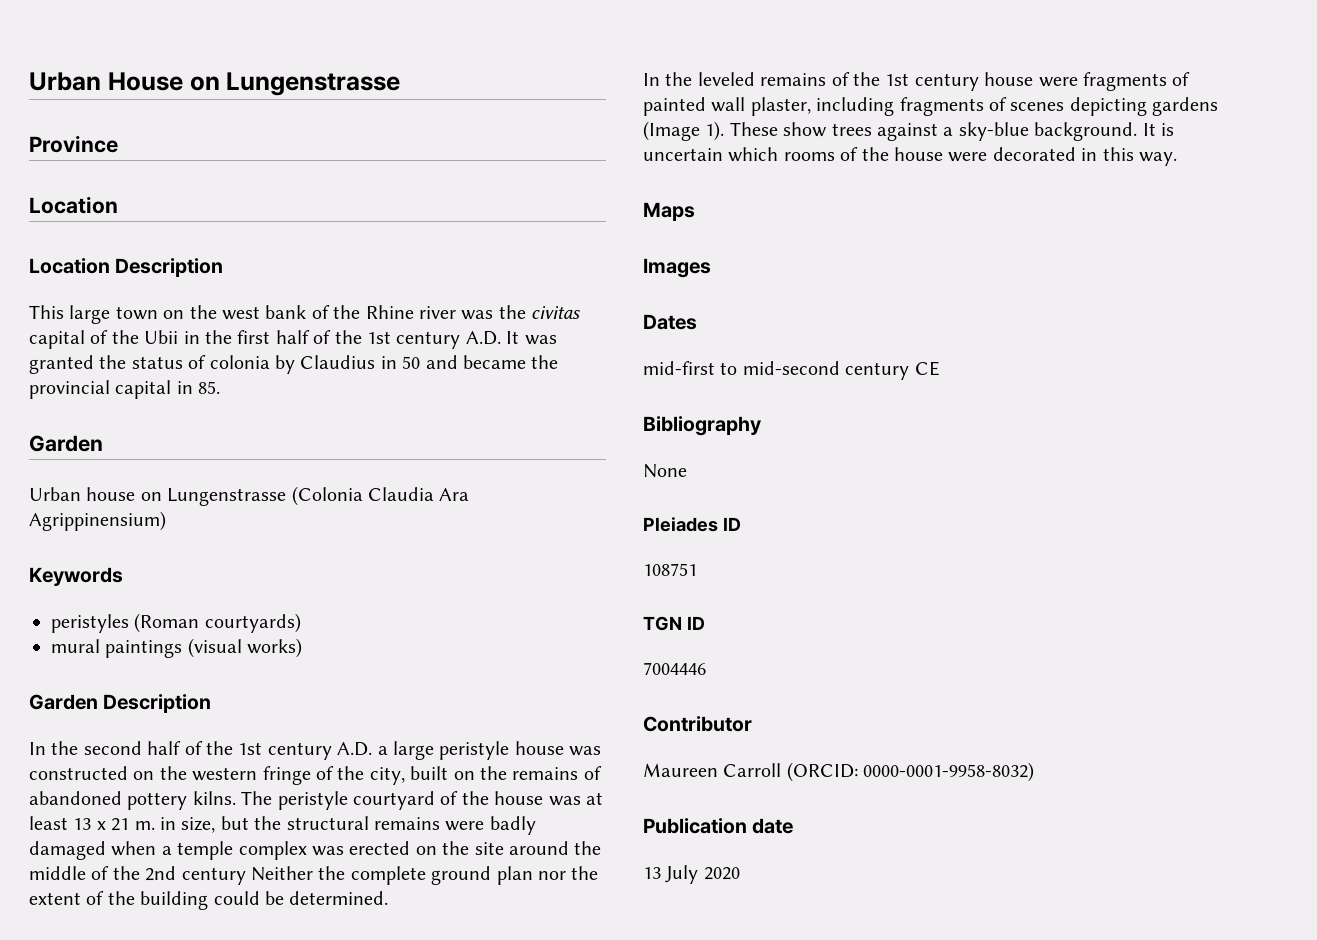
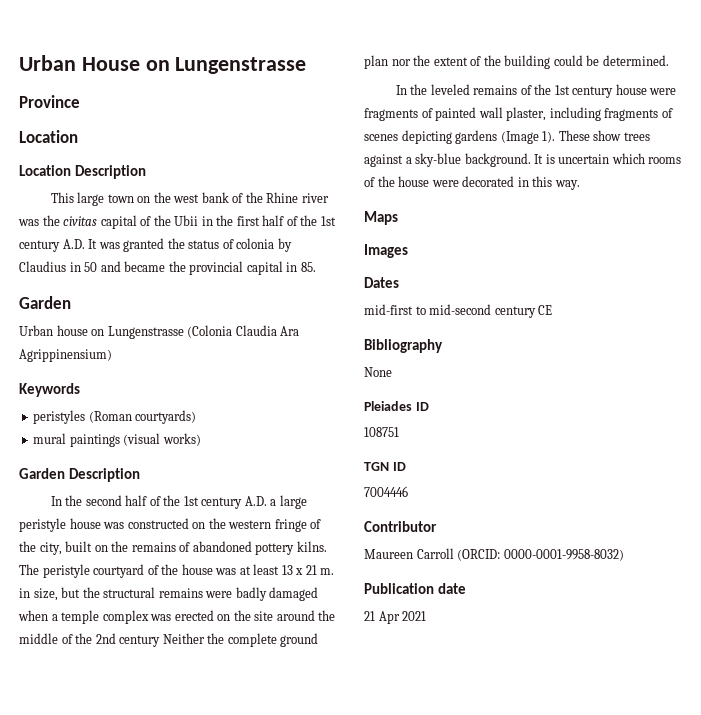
[643,865,740,884] 13 July 2020 -> [364,611,427,624] 21 Apr 2021

